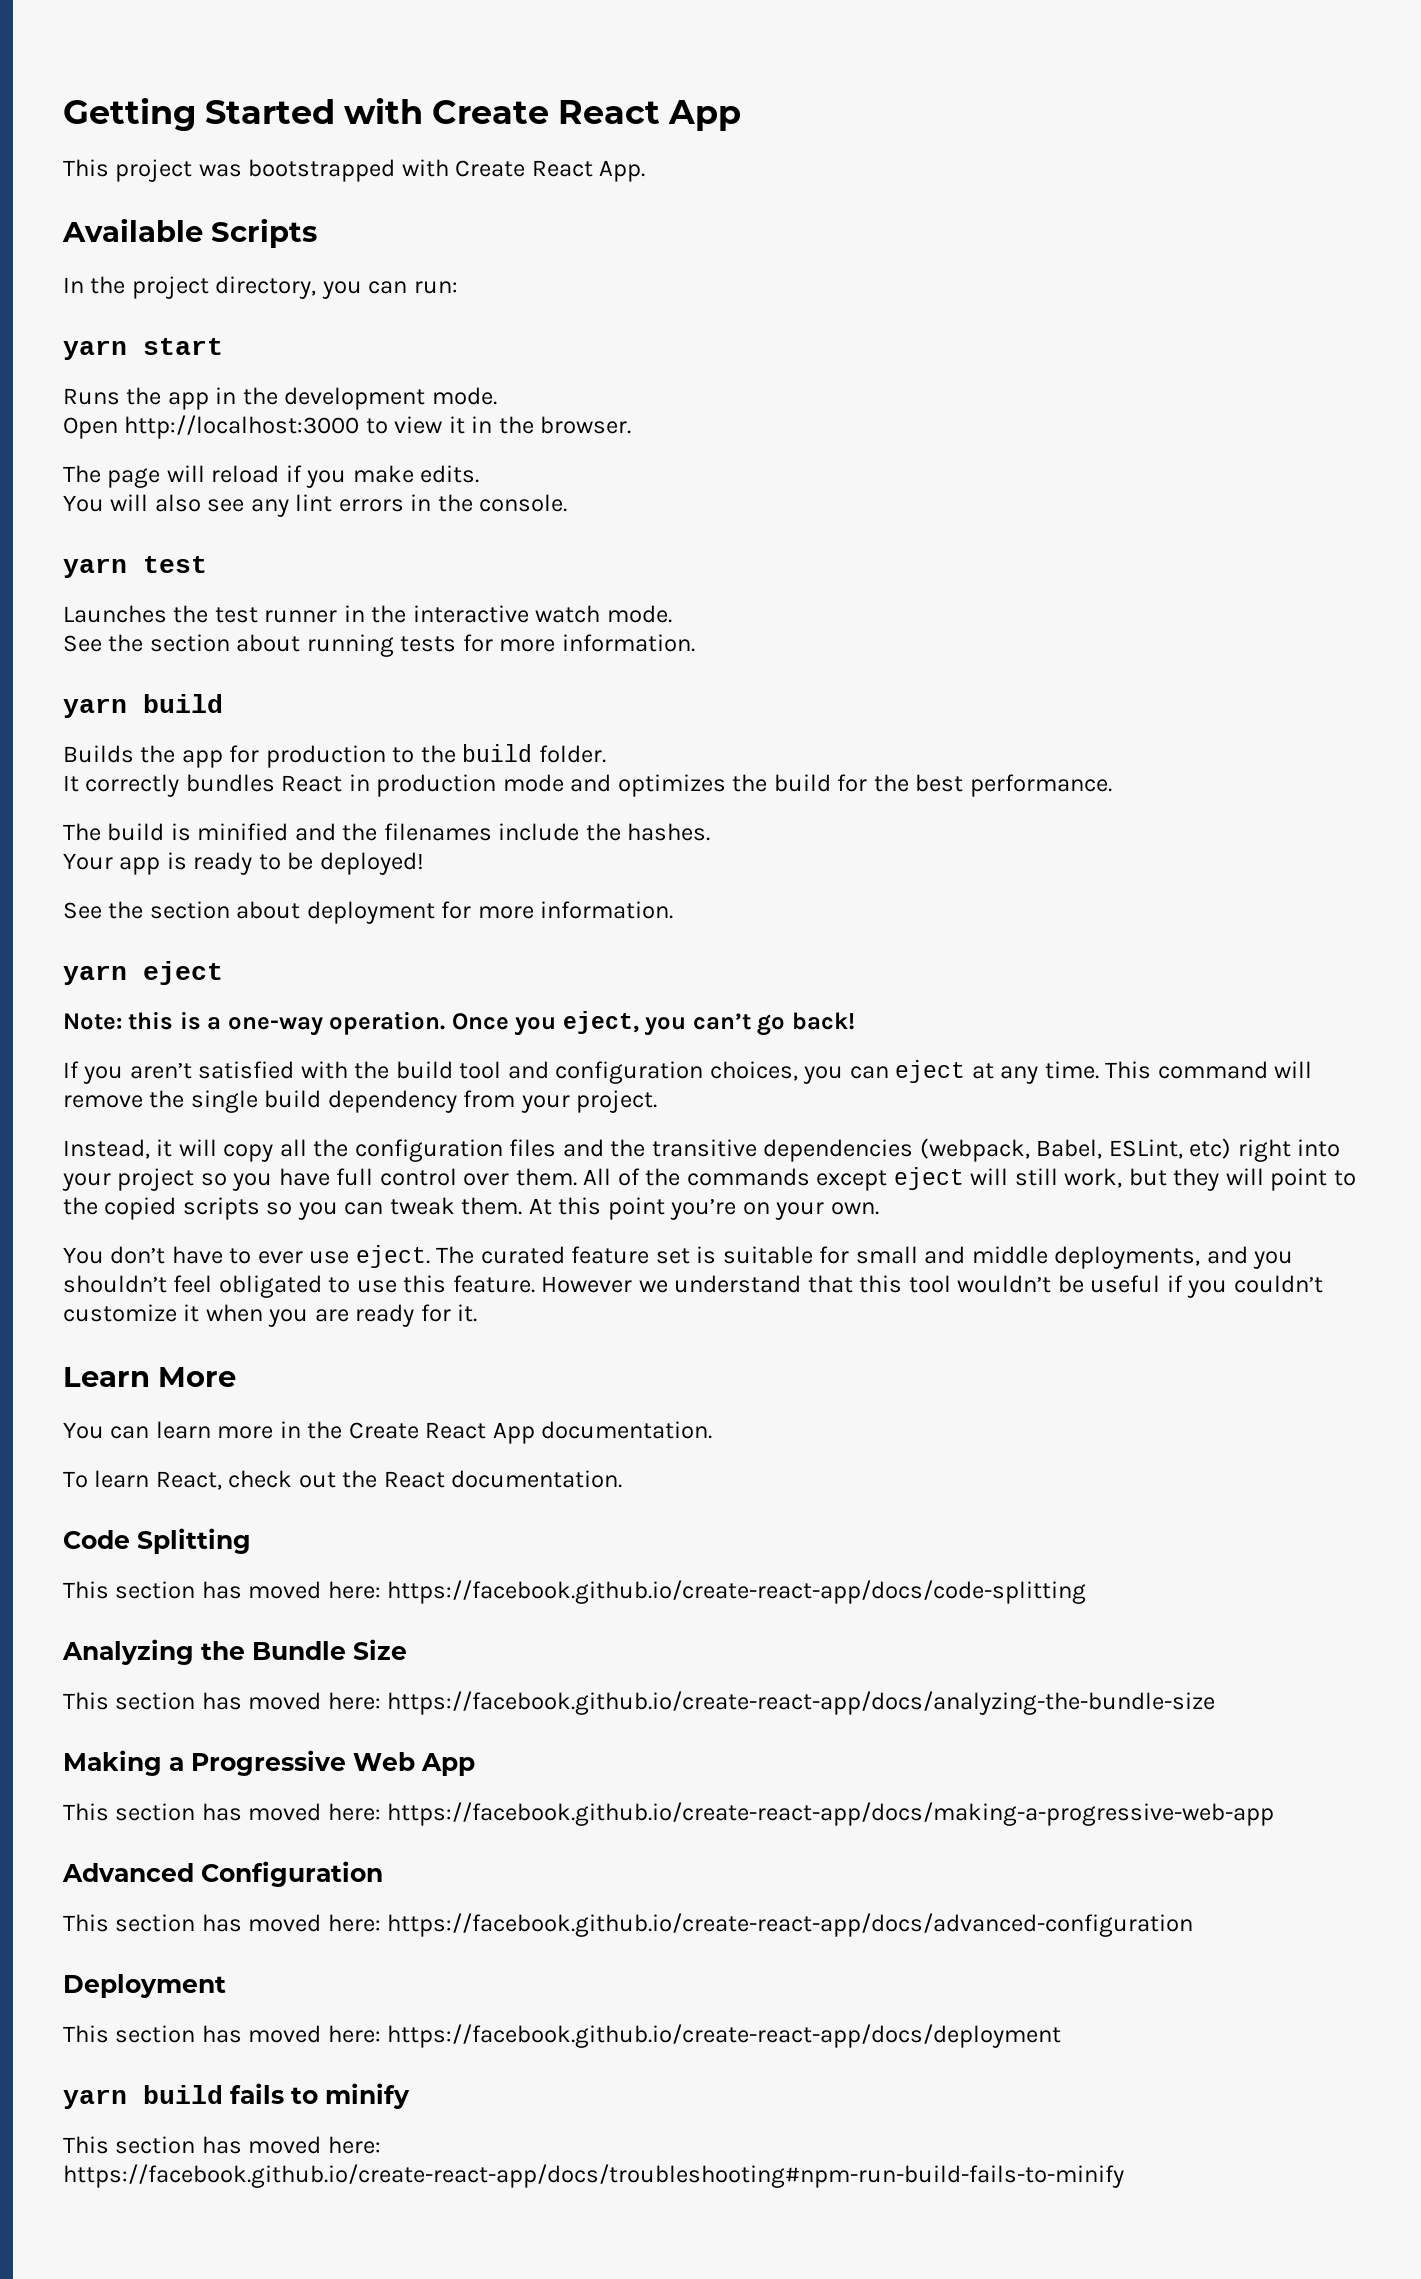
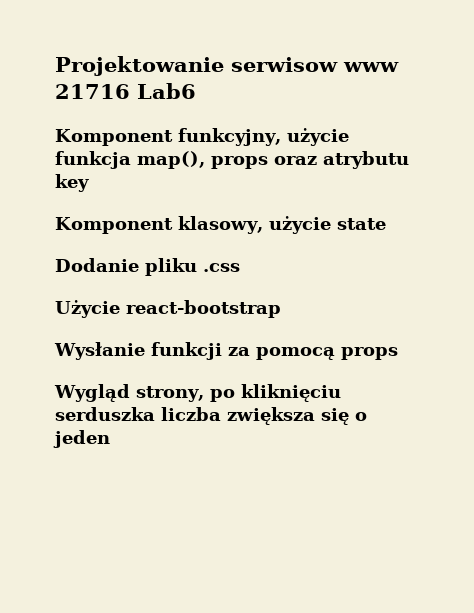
[63,98,742,131] [63,159,646,182] [62,218,317,248] [63,276,458,299] [63,338,223,360] [63,387,497,410] [63,415,632,439] [63,465,480,488] [63,494,568,517] [63,556,207,578] [63,605,672,623] [63,634,695,657] [63,694,223,718] [63,744,606,768] [63,774,1112,797] [63,823,711,841] [63,852,424,875] [63,901,674,924] [63,961,223,985] [63,1011,855,1036] [63,1060,1313,1084] [63,1090,658,1113] [63,1138,1341,1162] [62,1167,1356,1191] [63,1197,879,1220] [63,1245,1294,1269] [63,1275,1323,1298] [63,1304,478,1327] [63,1367,236,1387] [63,1421,713,1444] [63,1470,623,1490] [63,1528,251,1554] [63,1580,1087,1604] [62,1639,407,1665] [63,1691,1216,1715] [63,1750,475,1776] [63,1802,1275,1826] [62,1861,383,1887] [63,1913,1194,1937] [63,1974,226,1998] [63,2024,1062,2048] [63,2083,410,2109] [63,2136,381,2154] [63,2164,1124,2188] Getting Started with Create React App // This project was bootstrapped with Create React App. // Available Scripts // In the project directory, you can run: // yarn start // Runs the app in the development mode. // Open http://localhost:3000 to view it in the browser. // The page will reload if you make edits. // You will also see any lint errors in the console. // yarn test // Launches the test runner in the interactive watch mode. // See the section about running tests for more information. // yarn build // Builds the app for production to the build folder. // It correctly bundles React in production mode and optimizes the build for the best performance. // The build is minified and the filenames include the hashes. // Your app is ready to be deployed! // See the section about deployment for more information. // yarn eject // Note: this is a one-way operation. Once you eject, you can’t go back! // If you aren’t satisfied with the build tool and configuration choices, you can eject at any time. This command will remove the single build dependency from your project. // Instead, it will copy all the configuration files and the transitive dependencies (webpack, Babel, ESLint, etc) right into your project so you have full control over them. All of the commands except eject will still work, but they will point to the copied scripts so you can tweak them. At this point you’re on your own. // You don’t have to ever use eject. The curated feature set is suitable for small and middle deployments, and you shouldn’t feel obligated to use this feature. However we understand that this tool wouldn’t be useful if you couldn’t customize it when you are ready for it. // Learn More // You can learn more in the Create React App documentation. // To learn React, check out the React documentation. // Code Splitting // This section has moved here: https://facebook.github.io/create-react-app/docs/code-splitting // Analyzing the Bundle Size // This section has moved here: https://facebook.github.io/create-react-app/docs/analyzing-the-bundle-size // Making a Progressive Web App // This section has moved here: https://facebook.github.io/create-react-app/docs/making-a-progressive-web-app // Advanced Configuration // This section has moved here: https://facebook.github.io/create-react-app/docs/advanced-configuration // Deployment // This section has moved here: https://facebook.github.io/create-react-app/docs/deployment // yarn build fails to minify // This section has moved here: https://facebook.github.io/create-react-app/docs/troubleshooting#npm-run-build-fails-to-minify -> [55,56,399,76] [55,83,196,99] [55,128,349,146] [55,151,409,169] [55,174,89,192] [55,216,386,234] [55,258,240,276] [55,300,281,318] [54,342,398,360] [54,384,341,402] [55,407,367,425] [53,430,110,448] Projektowanie serwisow www 21716 Lab6 // Komponent funkcyjny, użycie funkcja map(), props oraz atrybutu key // Komponent klasowy, użycie state // Dodanie pliku .css // Użycie react-bootstrap // Wysłanie funkcji za pomocą props // Wygląd strony, po kliknięciu serduszka liczba zwiększa się o jeden

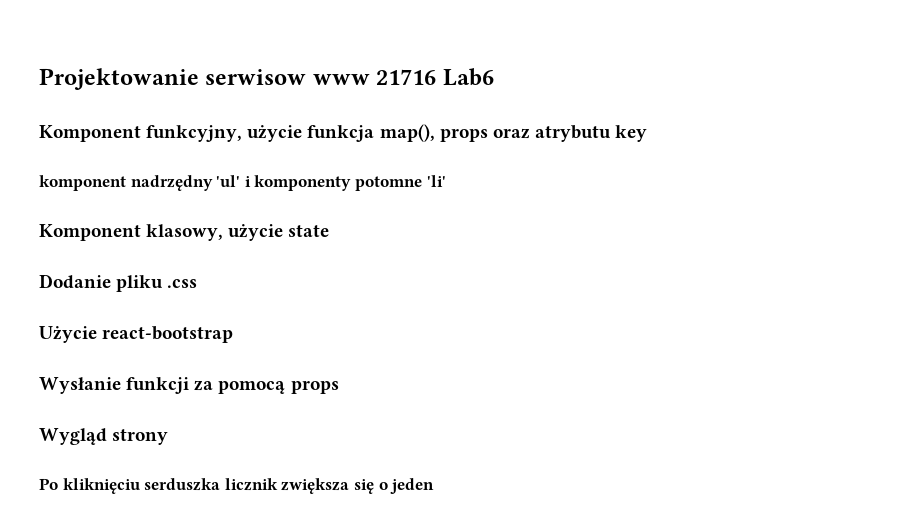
(89, 183) none -> [39,175,446,191] // komponent nadrzędny 'ul' i komponenty potomne 'li'
[136,386,235,402] strony, po -> [112,429,169,445] [39,478,58,490] strony // Po
[161,407,221,421] liczba -> [224,478,278,491] licznik

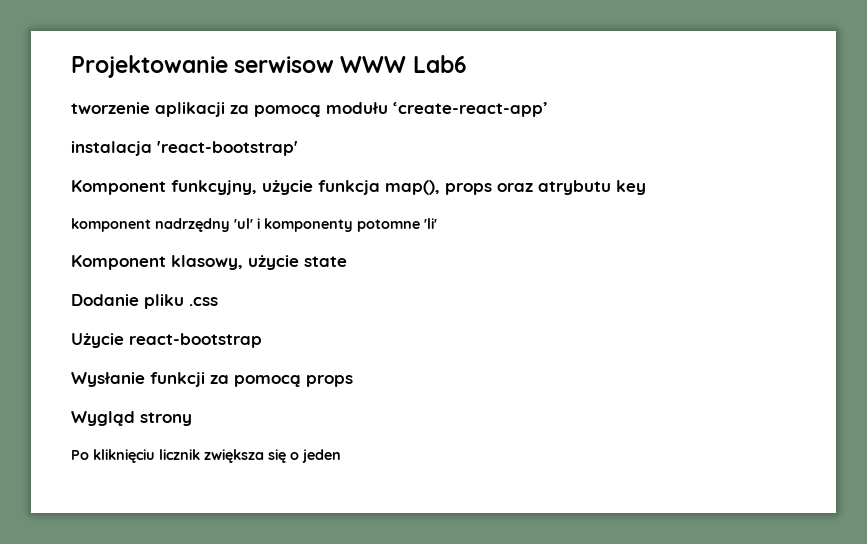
[312,69,437,85] www 21716 -> [340,56,407,73] WWW
(494, 77) none -> [71,102,548,117] [71,141,298,156] // tworzenie aplikacji za pomocą modułu ‘create-react-app’ // instalacja 'react-bootstrap'
[144,478,221,491] serduszka -> (155, 456) none

